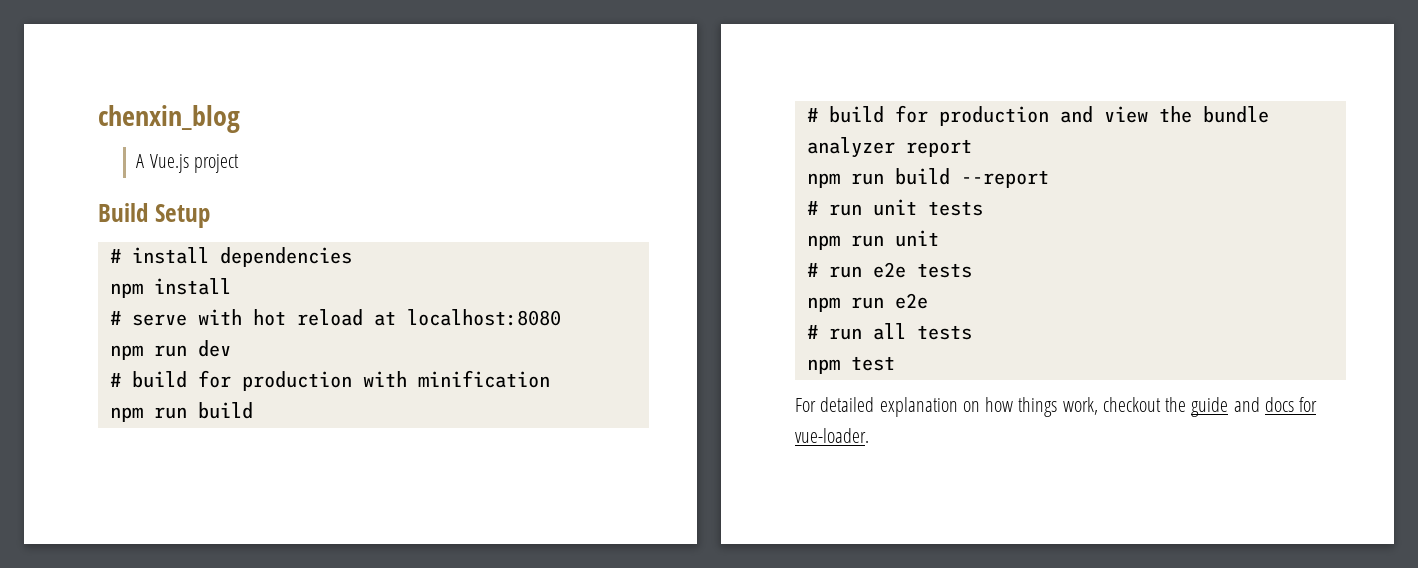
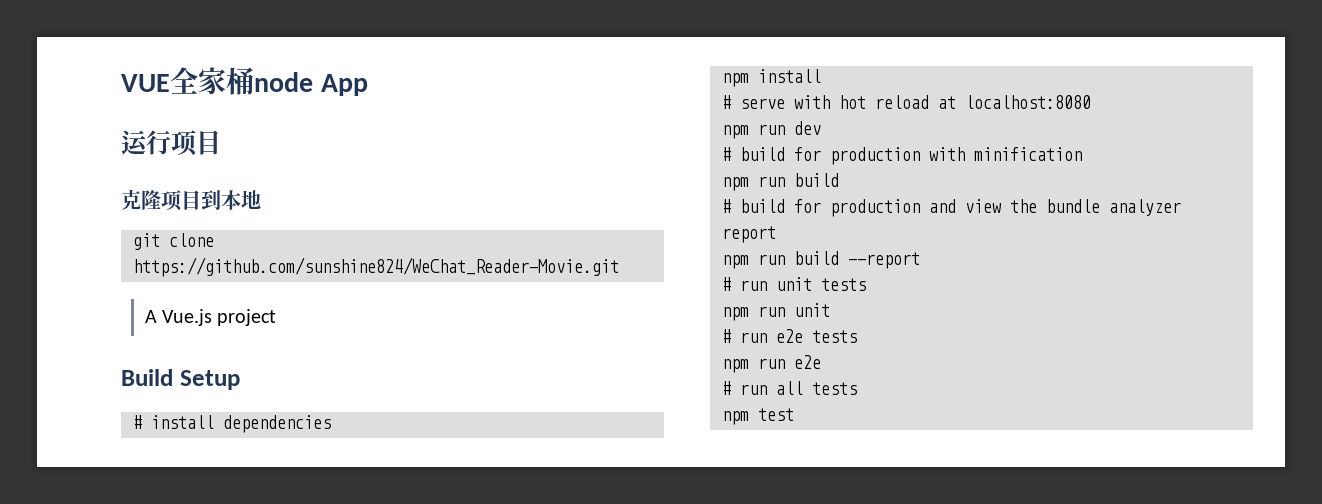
[98,105,240,133] chenxin_blog -> [121,67,368,96] [121,130,221,156] [121,189,261,211] [133,233,214,250] [133,257,619,277] VUE全家桶node App // 运行项目 // 克隆项目到本地 // git clone https://github.com/sunshine824/WeChat_Reader-Movie.git
[795,397,1318,417] [795,428,869,443] // For detailed explanation on how things work, checkout the guide and docs for vue-loader. -> (794, 414) none

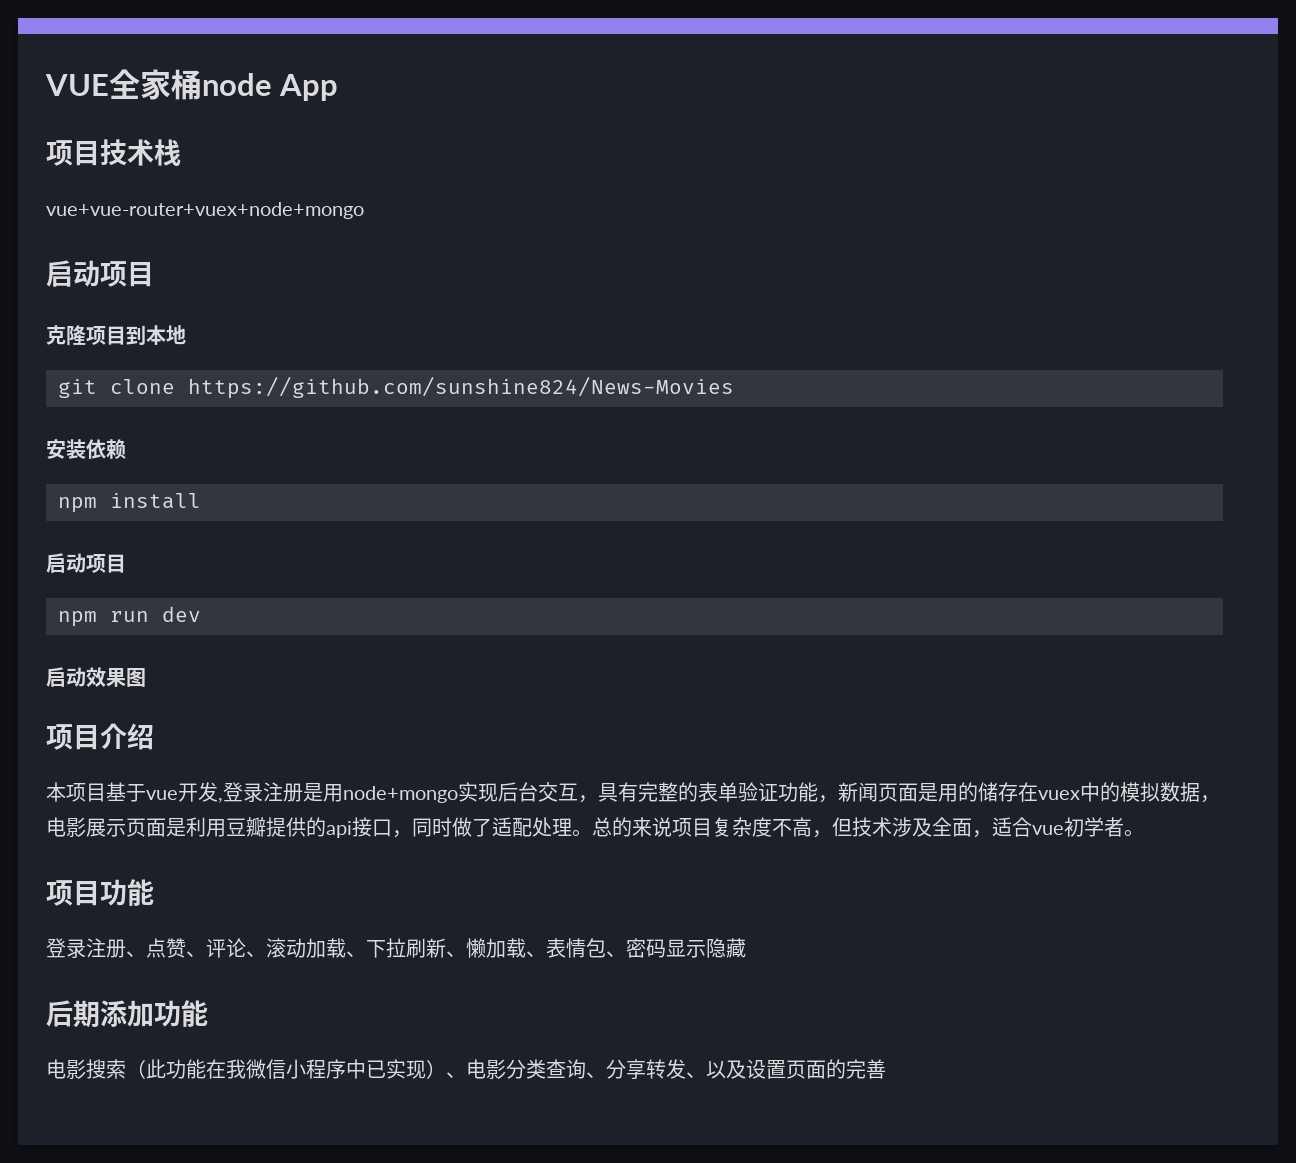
[121,130,171,155] 运行 -> [46,139,181,166] [46,202,364,219] [46,260,100,287] 项目技术栈 // vue+vue-router+vuex+node+mongo // 启动
[133,257,619,277] [144,309,277,326] [121,369,240,390] [133,415,331,433] [722,69,821,87] [722,95,1091,109] [722,121,821,139] [722,147,1082,165] [722,173,839,191] [722,199,1181,217] [722,226,776,243] [722,251,920,269] [722,277,866,291] [722,303,830,321] [722,329,857,343] [722,355,821,373] [722,381,857,395] [722,408,794,425] https://github.com/sunshine824/WeChat_Reader-Movie.git // A Vue.js project // Build Setup // # install dependencies // npm install // # serve with hot reload at localhost:8080 // npm run dev // # build for production with minification // npm run build // # build for production and view the bundle analyzer report // npm run build --report // # run unit tests // npm run unit // # run e2e tests // npm run e2e // # run all tests // npm test -> [188,376,734,399] [46,439,126,459] [58,493,201,513] [46,553,126,573] [58,606,201,627] [46,667,146,687] [46,723,154,750] [46,782,1220,803] [46,817,1144,838] [46,879,154,906] [46,938,746,958] [46,1000,208,1028] [46,1059,886,1080] https://github.com/sunshine824/News-Movies // 安装依赖 // npm install // 启动项目 // npm run dev // 启动效果图 // 项目介绍 // 本项目基于vue开发,登录注册是用node+mongo实现后台交互，具有完整的表单验证功能，新闻页面是用的储存在vuex中的模拟数据，电影展示页面是利用豆瓣提供的api接口，同时做了适配处理。总的来说项目复杂度不高，但技术涉及全面，适合vue初学者。 // 项目功能 // 登录注册、点赞、评论、滚动加载、下拉刷新、懒加载、表情包、密码显示隐藏 // 后期添加功能 // 电影搜索（此功能在我微信小程序中已实现）、电影分类查询、分享转发、以及设置页面的完善

